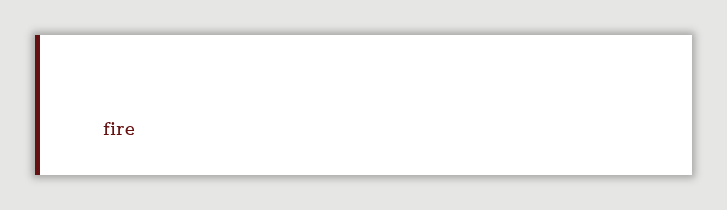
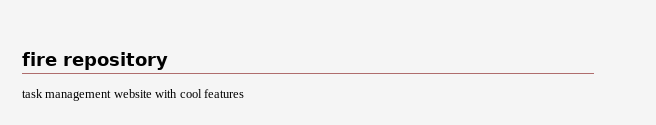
(135, 128) none -> [63,52,168,70] [22,89,244,101] repository // task management website with cool features

